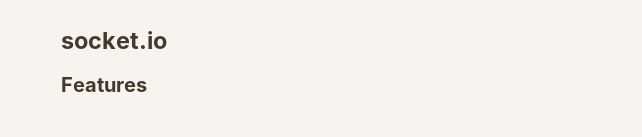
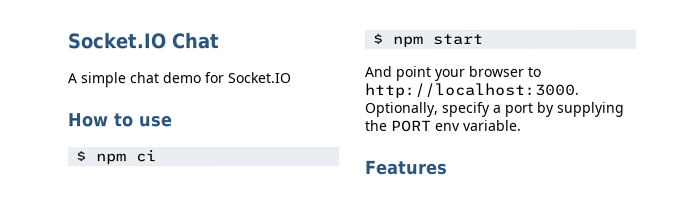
[61,31,167,49] socket.io -> [67,32,219,50] [67,72,291,88] [68,112,173,128] [76,149,158,165] [372,32,484,47] [364,65,541,81] [364,82,579,98] [364,101,625,117] [365,119,522,132] Socket.IO Chat // A simple chat demo for Socket.IO // How to use // $ npm ci // $ npm start // And point your browser to http://localhost:3000. Optionally, specify a port by supplying the PORT env variable.

